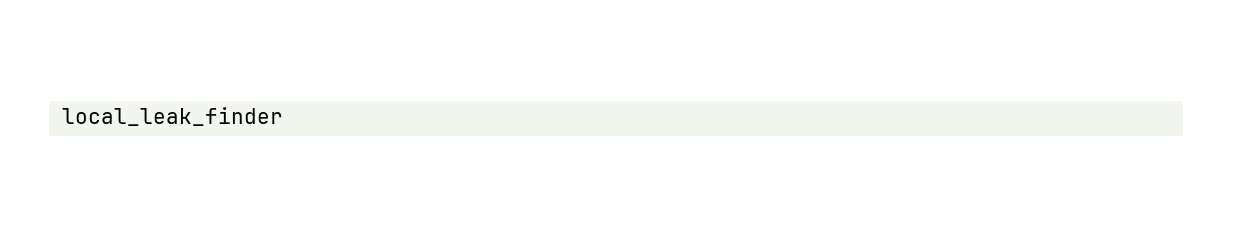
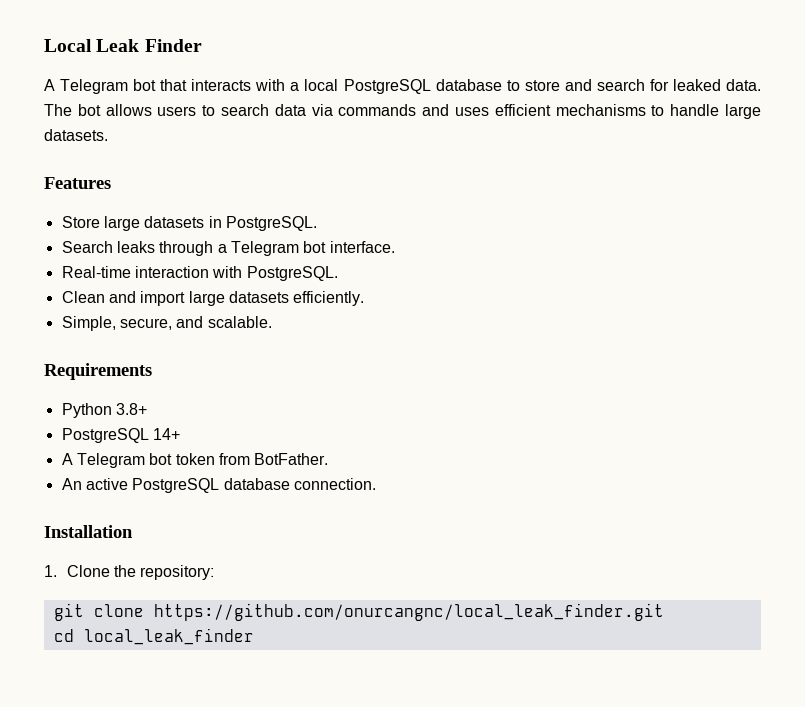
(61, 116) none -> [44,39,202,52] [44,79,761,94] [44,104,761,119] [44,129,108,141] [44,177,111,189] [61,216,317,231] [61,241,395,256] [61,266,338,281] [61,291,365,306] [61,316,272,331] [44,363,152,380] [61,403,147,418] [61,428,180,443] [61,453,329,468] [61,478,376,493] [44,525,133,538] [44,565,215,580] [53,603,664,621] [53,629,74,642] Local Leak Finder // A Telegram bot that interacts with a local PostgreSQL database to store and search for leaked data. The bot allows users to search data via commands and uses efficient mechanisms to handle large datasets. // Features // Store large datasets in PostgreSQL. // Search leaks through a Telegram bot interface. // Real-time interaction with PostgreSQL. // Clean and import large datasets efficiently. // Simple, secure, and scalable. // Requirements // Python 3.8+ // PostgreSQL 14+ // A Telegram bot token from BotFather. // An active PostgreSQL database connection. // Installation // 1. Clone the repository: // git clone https://github.com/onurcangnc/local_leak_finder.git // cd

